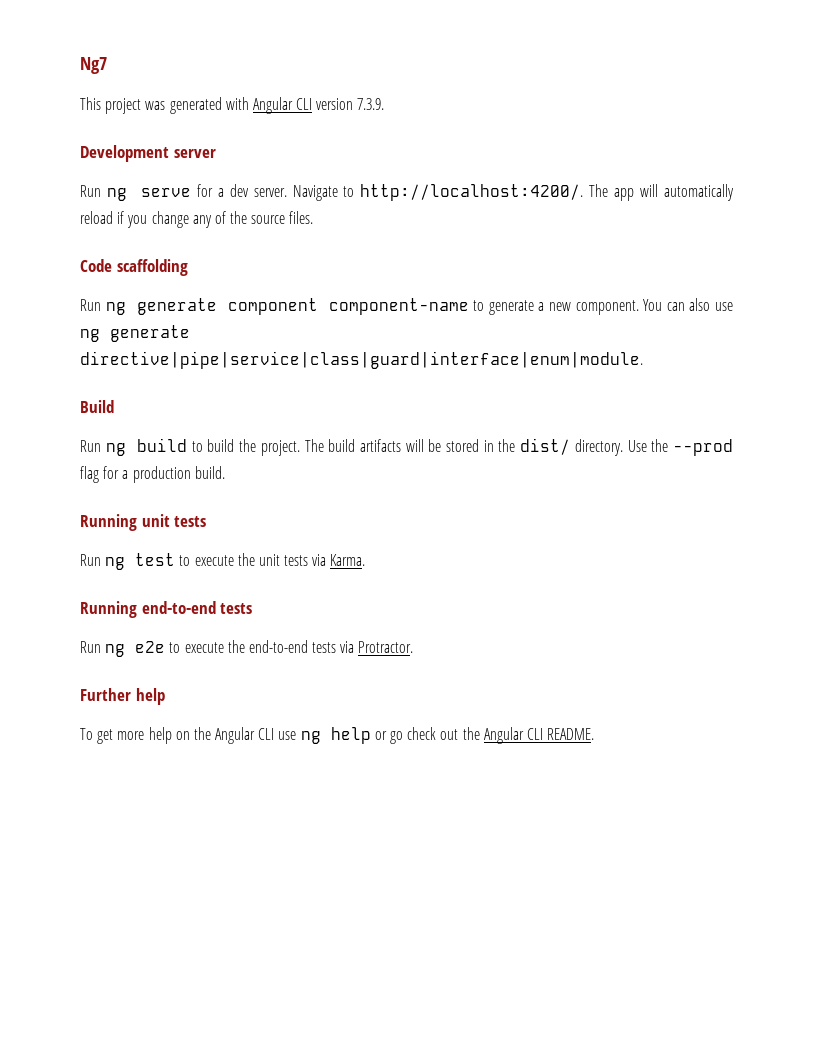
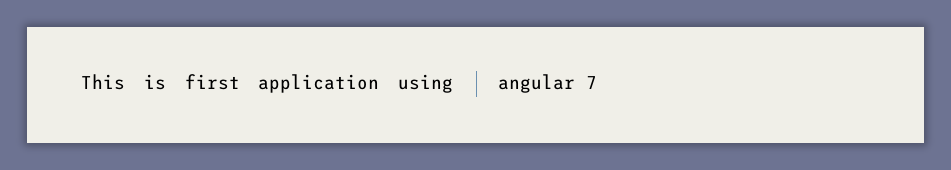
[80,57,107,74] [80,97,385,114] [80,145,216,162] [80,184,735,201] [80,211,314,228] [80,259,188,276] [80,298,734,315] [80,325,190,342] [80,351,643,369] [80,400,114,413] [80,438,734,456] [80,466,225,483] [80,514,207,531] [80,553,366,570] [80,601,253,618] [80,640,414,657] [80,688,165,705] [80,727,595,744] Ng7 // This project was generated with Angular CLI version 7.3.9. // Development server // Run ng serve for a dev server. Navigate to http://localhost:4200/. The app will automatically reload if you change any of the source files. // Code scaffolding // Run ng generate component component-name to generate a new component. You can also use ng generate directive|pipe|service|class|guard|interface|enum|module. // Build // Run ng build to build the project. The build artifacts will be stored in the dist/ directory. Use the --prod flag for a production build. // Running unit tests // Run ng test to execute the unit tests via Karma. // Running end-to-end tests // Run ng e2e to execute the end-to-end tests via Protractor. // Further help // To get more help on the Angular CLI use ng help or go check out the Angular CLI README. -> [81,74,597,93] This is first application using angular 7

